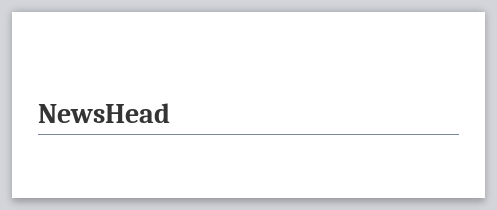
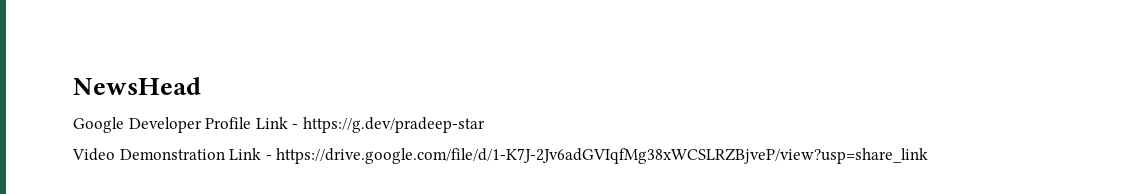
(170, 113) none -> [73,117,485,133] [72,148,929,164] // Google Developer Profile Link - https://g.dev/pradeep-star // Video Demonstration Link - https://drive.google.com/file/d/1-K7J-2Jv6adGVIqfMg38xWCSLRZBjveP/view?usp=share_link

